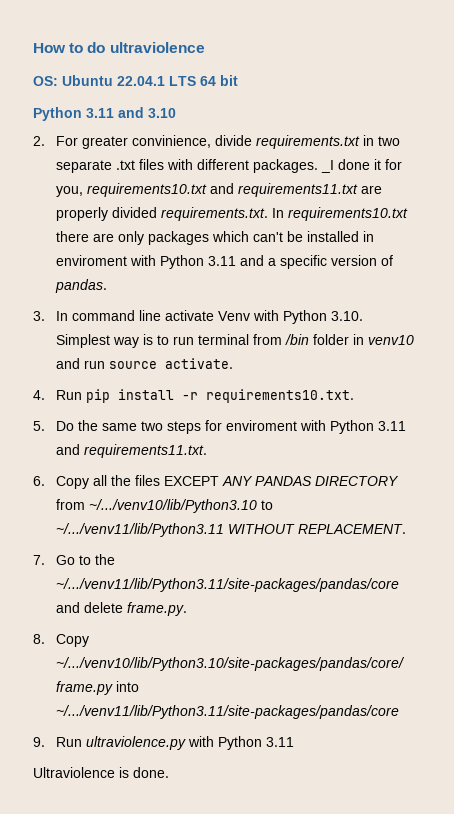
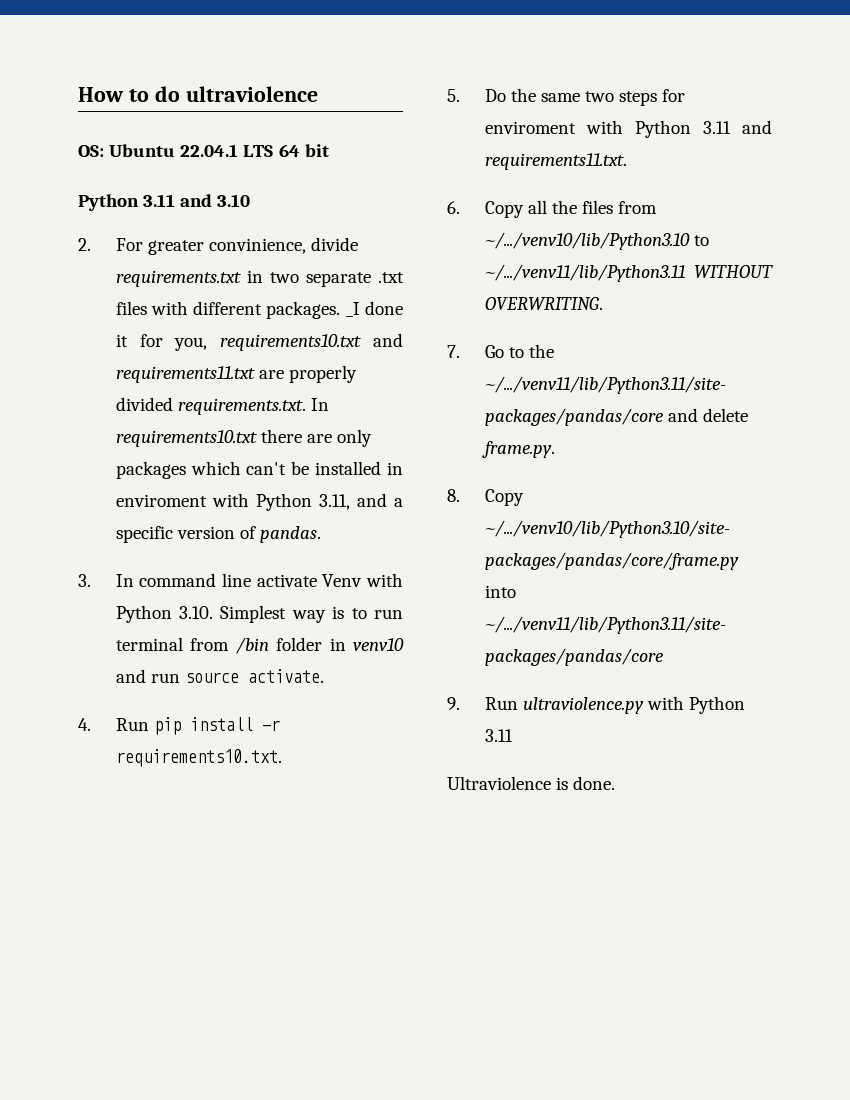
[208,256,237,266] 3.11 -> [318,494,350,510] 3.11,
[164,476,400,486] EXCEPT ANY PANDAS DIRECTORY -> (614, 207) none
[298,524,407,534] REPLACEMENT. -> [484,297,603,310] OVERWRITING.

